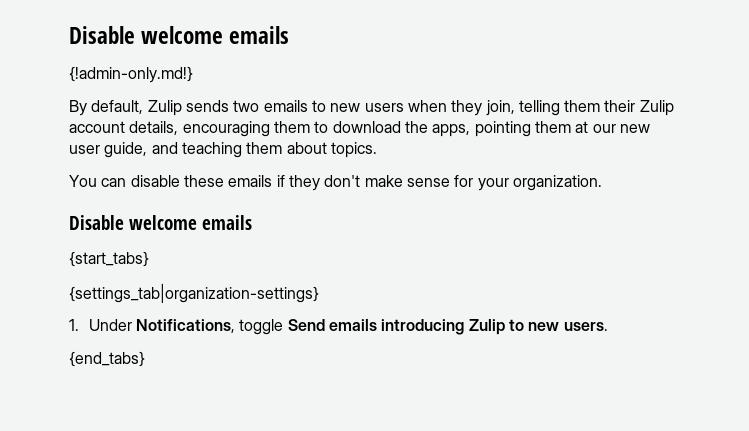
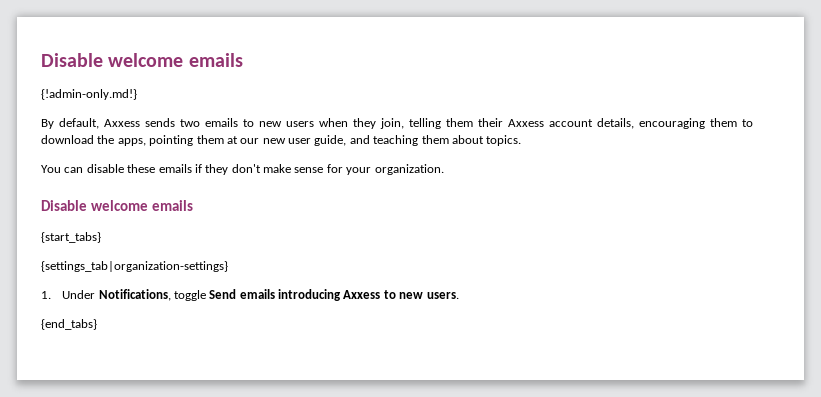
[147,100,182,116] Zulip -> [104,119,140,127] Axxess
[639,100,674,116] Zulip -> [508,119,544,127] Axxess
[468,319,505,335] Zulip -> [343,290,381,299] Axxess

